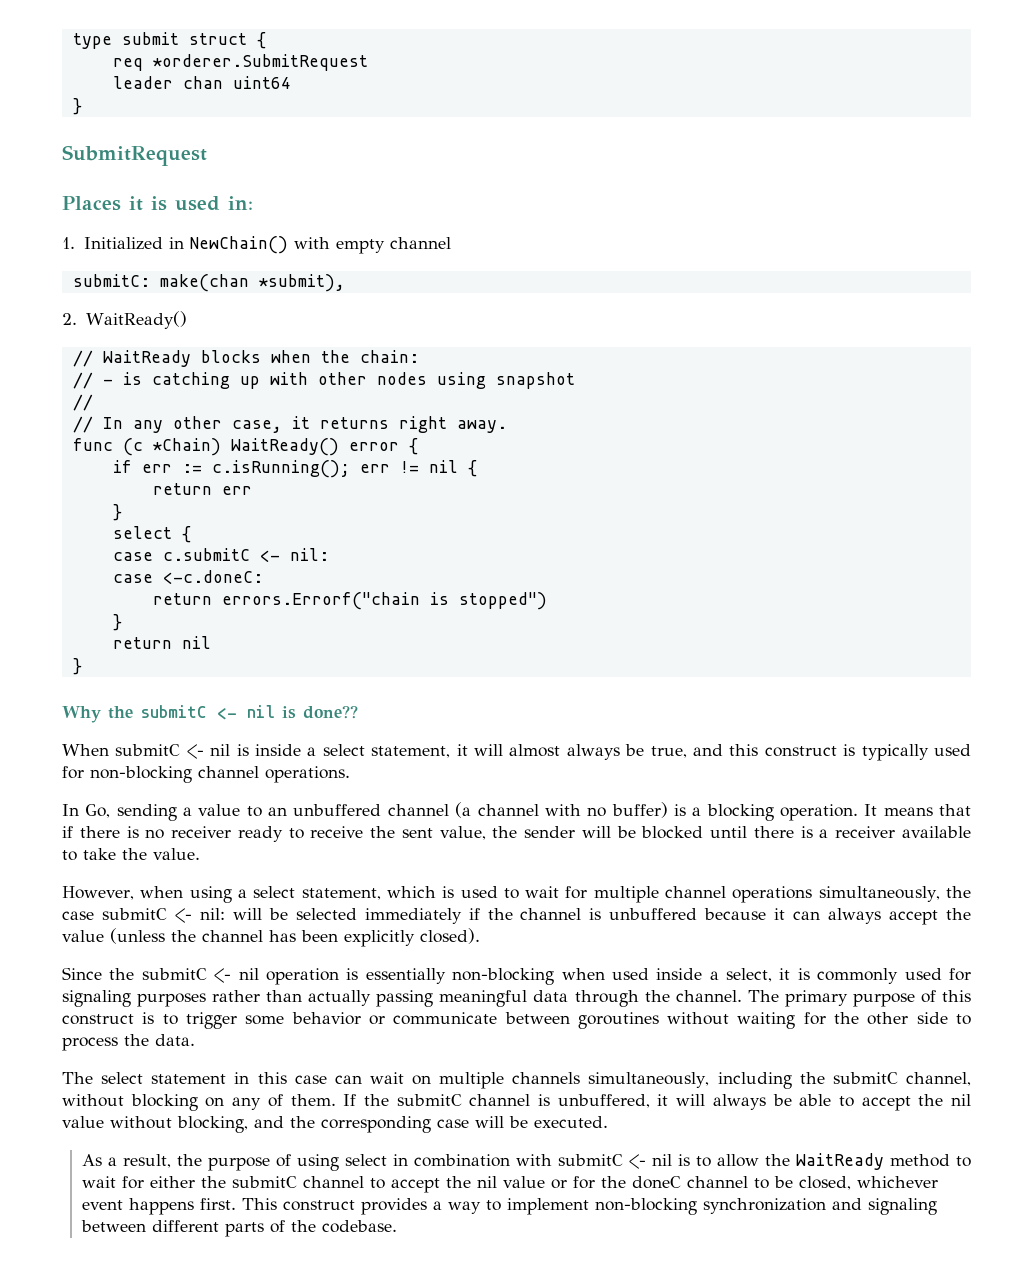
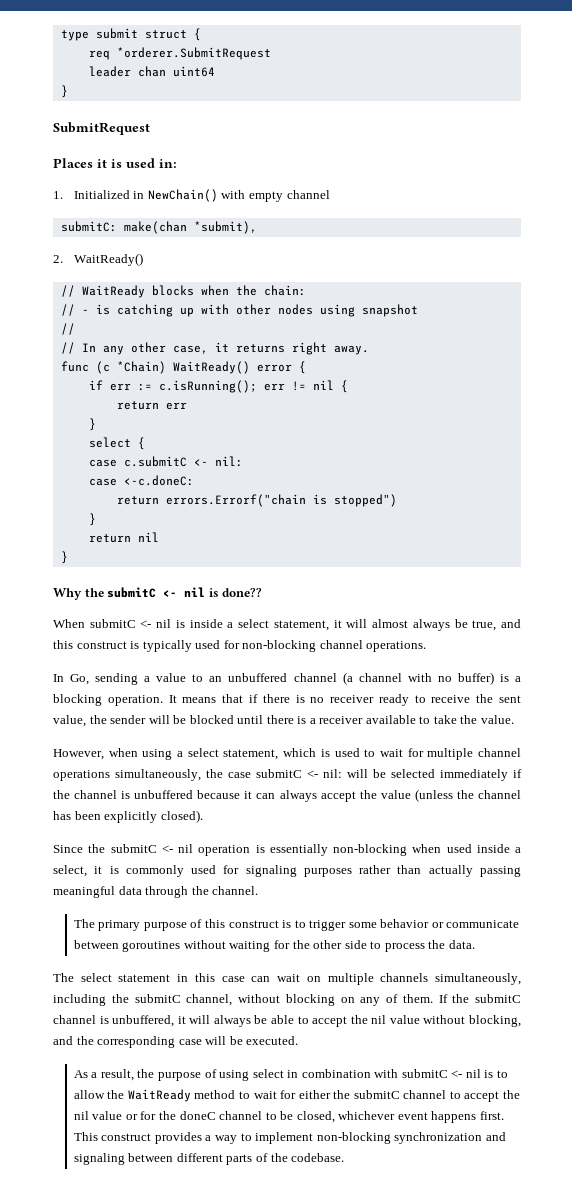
(742, 996) none -> (259, 890) //

